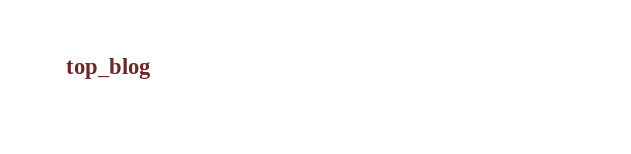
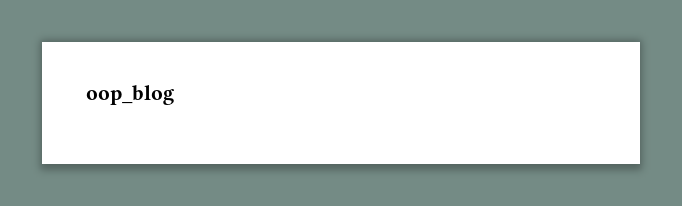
[66,58,151,79] top_blog -> [86,85,174,105] oop_blog

